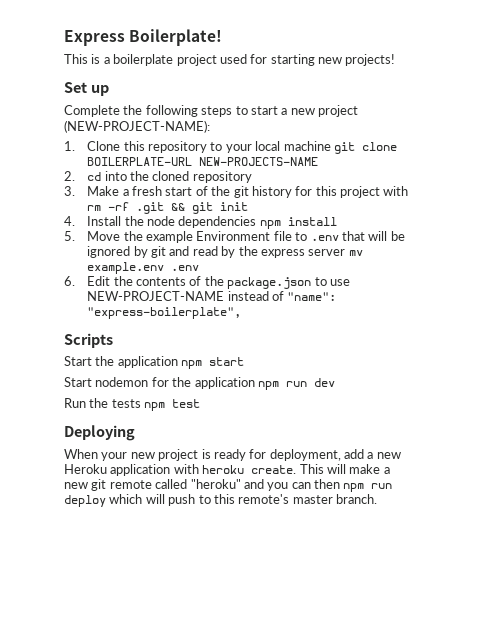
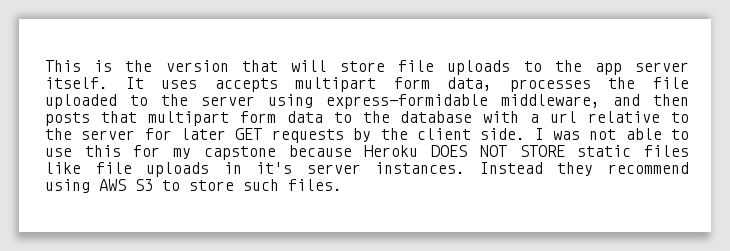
[64,29,223,46] [64,54,396,66] [64,82,109,96] [64,105,358,117] [64,120,210,133] [64,141,397,154] [87,157,319,166] [64,171,252,183] [64,186,409,198] [87,202,249,214] [64,216,337,229] [64,231,405,243] [87,246,363,258] [87,262,200,274] [64,276,350,289] [87,291,337,301] [87,307,242,319] [64,333,113,348] [64,356,245,369] [64,377,335,390] [64,398,201,411] [64,425,135,441] [64,449,401,461] [64,464,390,476] [64,479,393,492] [64,494,377,507] Express Boilerplate! // This is a boilerplate project used for starting new projects! // Set up // Complete the following steps to start a new project (NEW-PROJECT-NAME): // 1. Clone this repository to your local machine git clone BOILERPLATE-URL NEW-PROJECTS-NAME // 2. cd into the cloned repository // 3. Make a fresh start of the git history for this project with rm -rf .git && git init // 4. Install the node dependencies npm install // 5. Move the example Environment file to .env that will be ignored by git and read by the express server mv example.env .env // 6. Edit the contents of the package.json to use NEW-PROJECT-NAME instead of "name": "express-boilerplate", // Scripts // Start the application npm start // Start nodemon for the application npm run dev // Run the tests npm test // Deploying // When your new project is ready for deployment, add a new Heroku application with heroku create. This will make a new git remote called "heroku" and you can then npm run deploy which will push to this remote's master branch. -> [45,60,689,75] [45,77,689,92] [45,94,689,109] [45,111,689,126] [45,128,689,143] [45,145,690,160] [45,162,689,177] [45,179,342,193] This is the version that will store file uploads to the app server itself. It uses accepts multipart form data, processes the file uploaded to the server using express-formidable middleware, and then posts that multipart form data to the database with a url relative to the server for later GET requests by the client side. I was not able to use this for my capstone because Heroku DOES NOT STORE static files like file uploads in it's server instances. Instead they recommend using AWS S3 to store such files.

